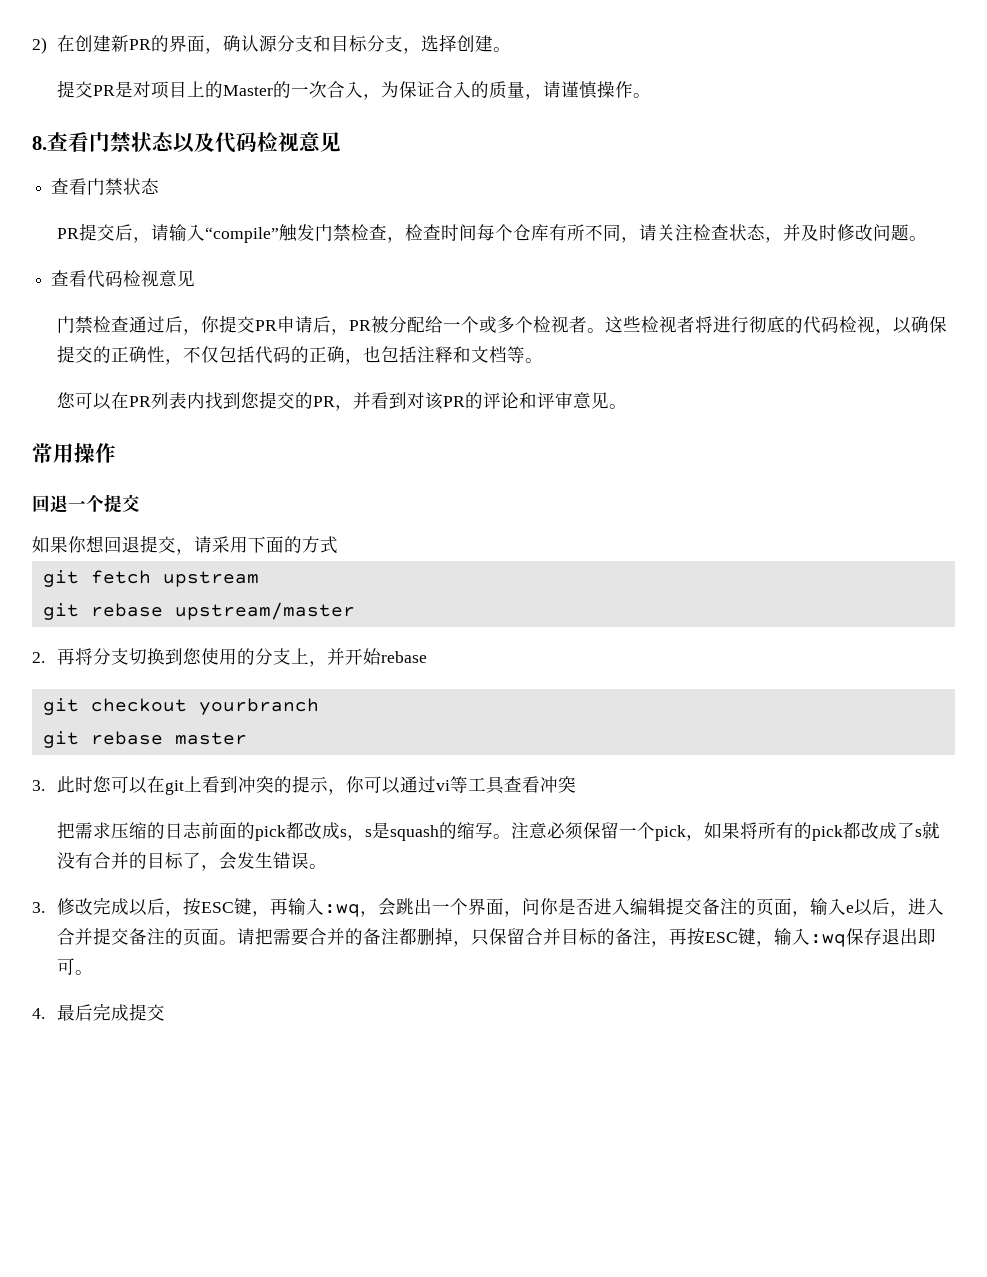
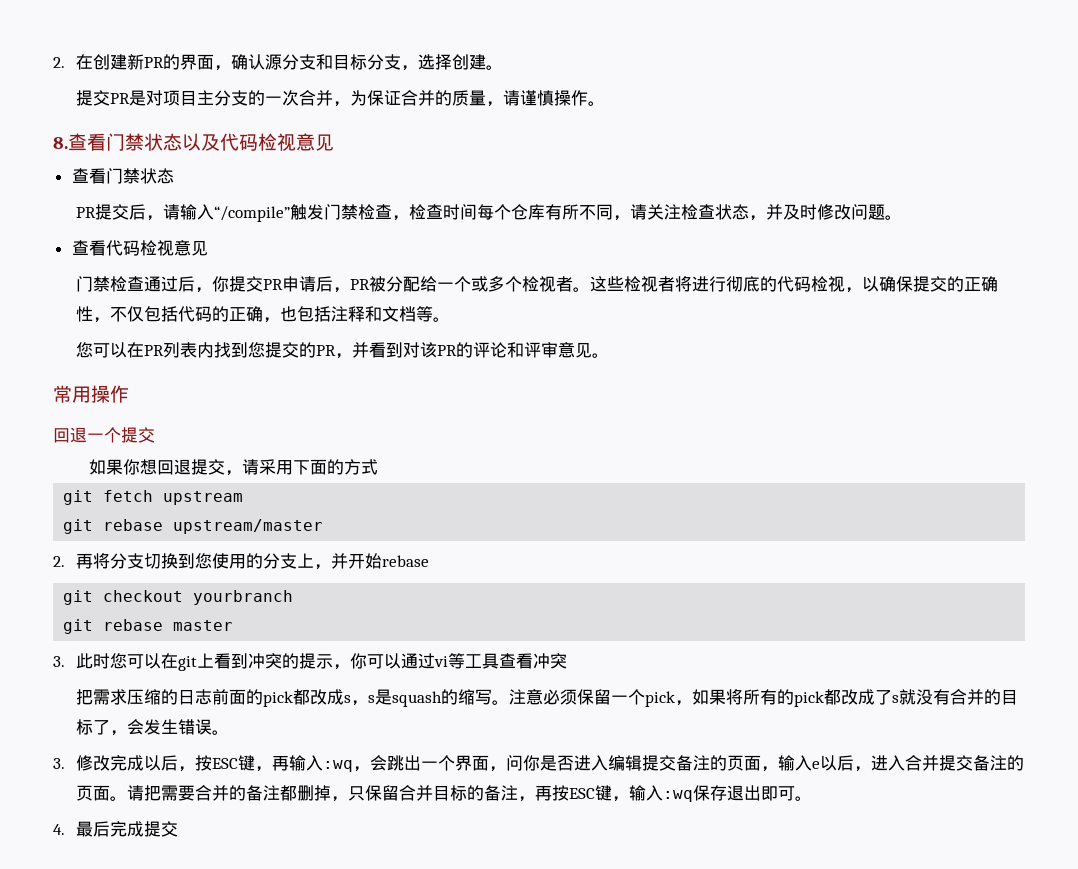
[32,37,47,54] 2) -> [53,57,65,68] 2.
[186,81,273,98] 上的Master -> [197,90,249,106] 主分支
[344,81,363,98] 入 -> [316,90,334,106] 并
[452,81,471,98] 入 -> [418,90,436,106] 并
[204,227,279,243] “compile” -> [214,206,291,222] “/compile”

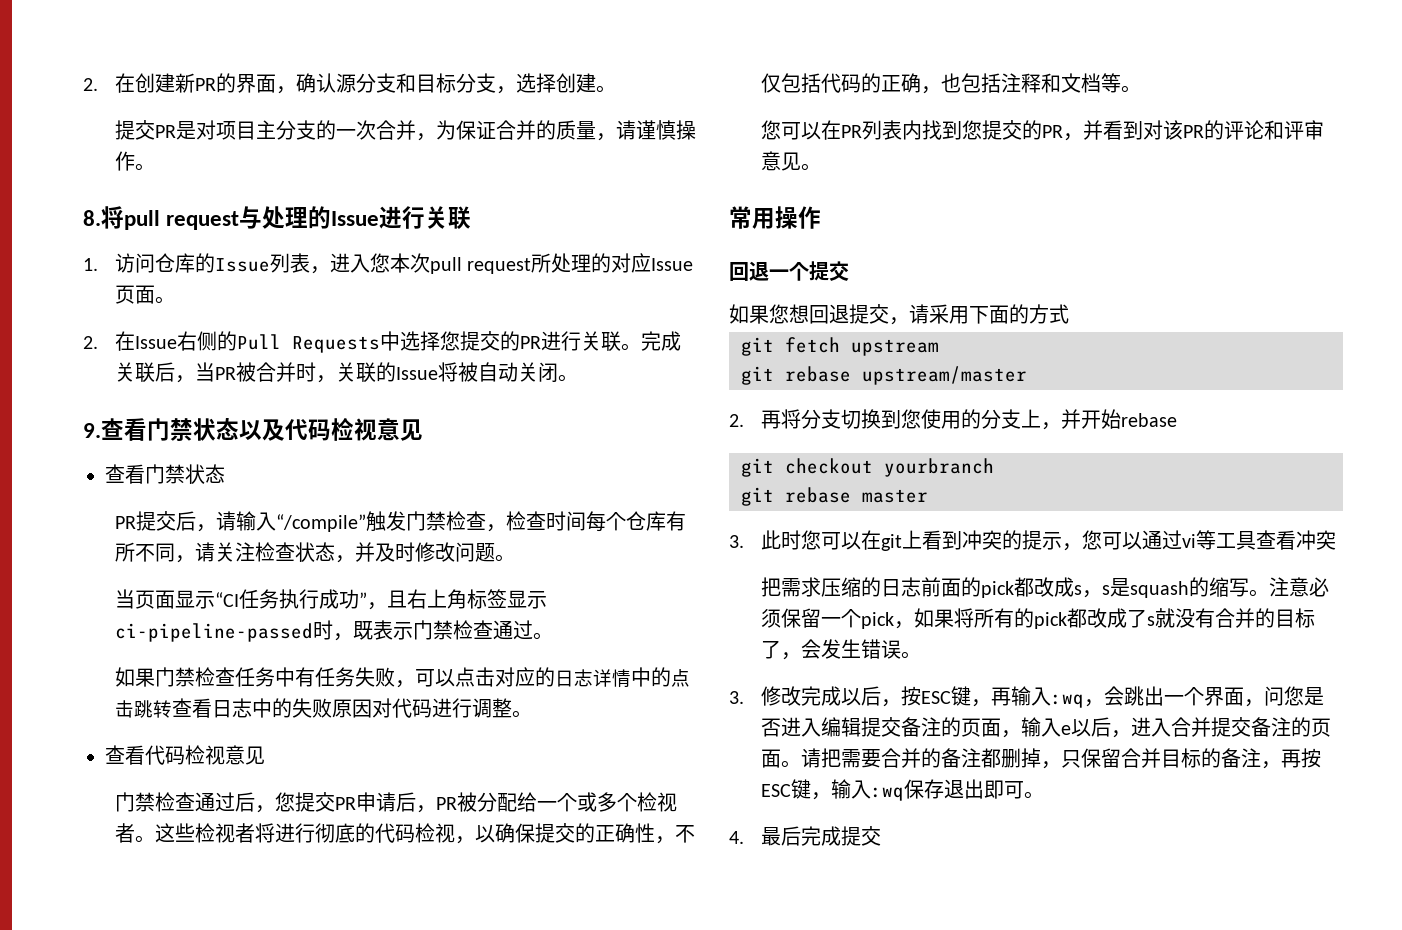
(68, 143) none -> [101,206,472,230] [83,253,694,274] [114,285,175,304] [83,331,681,353] [114,362,578,383] [83,423,101,438] 将pull request与处理的Issue进行关联 // 1.访问仓库的Issue列表，进入您本次pull request所处理的对应Issue页面。 // 2.在Issue右侧的Pull Requests中选择您提交的PR进行关联。完成关联后，当PR被合并时，关联的Issue将被自动关闭。 // 9.
(903, 217) none -> [114,589,547,610] [114,620,553,642] [114,667,690,688] [114,698,532,718] // 当页面显示“CI任务执行成功”，且右上角标签显示ci-pipeline-passed时，既表示门禁检查通过。 // 如果门禁检查任务中有任务失败，可以点击对应的日志详情中的点击跳转查看日志中的失败原因对代码进行调整。
[212,276,230,292] 你 -> [274,792,295,812] 您
[122,459,140,475] 你 -> [769,304,789,324] 您
[350,653,368,669] 你 -> [1081,530,1102,550] 您
[523,755,541,771] 你 -> [1283,686,1304,706] 您

